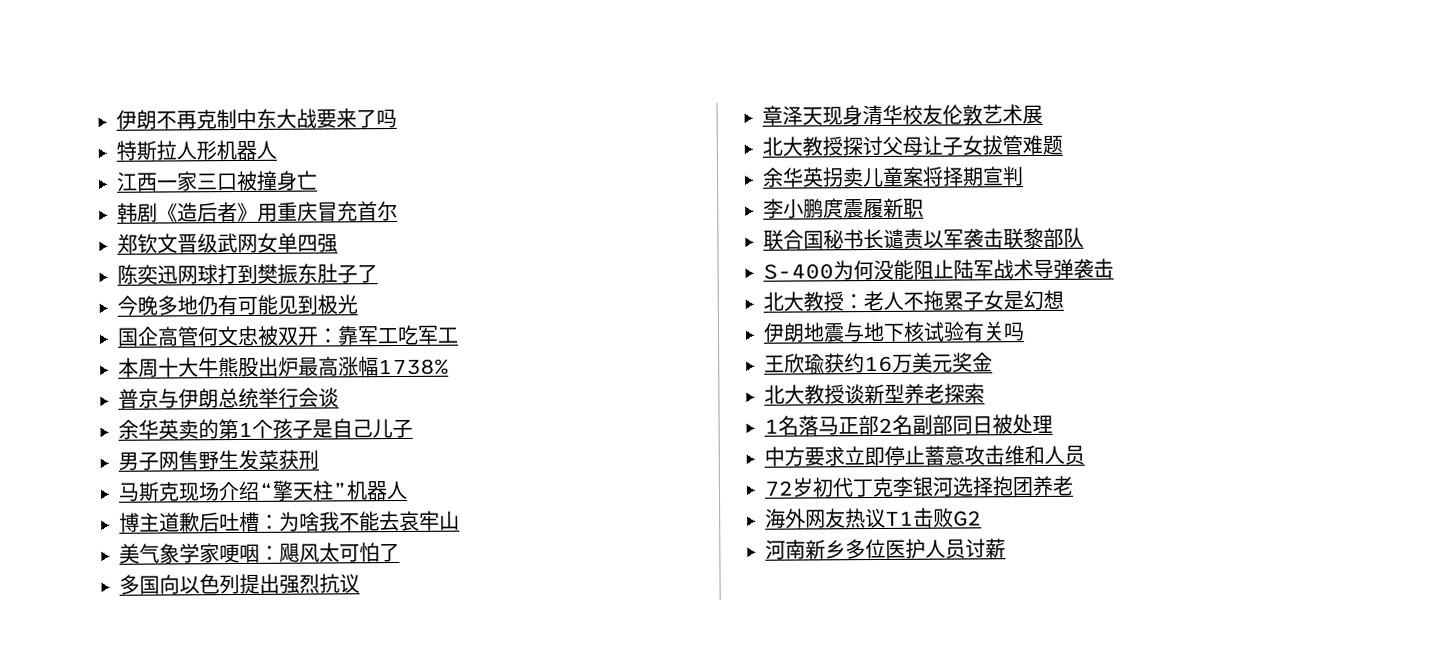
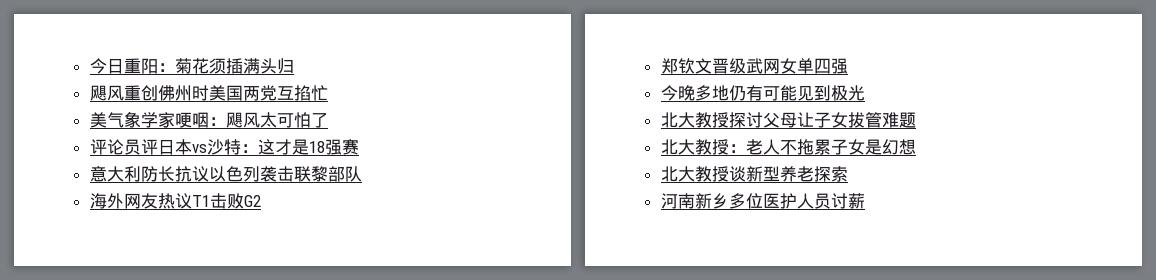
[116,108,397,130] [116,140,277,161] [116,170,318,192] [117,201,398,223] [117,232,338,254] [117,263,378,285] [117,294,358,316] [117,324,459,347] [118,356,449,378] [118,387,339,409] [118,418,413,440] [118,449,319,471] [118,480,408,502] [119,510,460,533] 伊朗不再克制中东大战要来了吗 // 特斯拉人形机器人 // 江西一家三口被撞身亡 // 韩剧《造后者》用重庆冒充首尔 // 郑钦文晋级武网女单四强 // 陈奕迅网球打到樊振东肚子了 // 今晚多地仍有可能见到极光 // 国企高管何文忠被双开：靠军工吃军工 // 本周十大牛熊股出炉最高涨幅1738% // 普京与伊朗总统举行会谈 // 余华英卖的第1个孩子是自己儿子 // 男子网售野生发菜获刑 // 马斯克现场介绍“擎天柱”机器人 // 博主道歉后吐槽：为啥我不能去哀牢山 -> [89,58,294,74] [89,85,328,101] 今日重阳：菊花须插满头归 // 飓风重创佛州时美国两党互掐忙
[119,573,360,595] [762,104,1043,126] 多国向以色列提出强烈抗议 // 章泽天现身清华校友伦敦艺术展 -> [89,139,359,155] [89,166,362,182] [89,193,261,209] [660,58,848,74] [660,85,865,101] 评论员评日本vs沙特：这才是18强赛 // 意大利防长抗议以色列袭击联黎部队 // 海外网友热议T1击败G2 // 郑钦文晋级武网女单四强 // 今晚多地仍有可能见到极光
[762,166,1024,188] [763,197,924,219] [763,227,1084,251] [763,258,1114,281] // 余华英拐卖儿童案将择期宣判 // 李小鹏庹震履新职 // 联合国秘书长谴责以军袭击联黎部队 // S-400为何没能阻止陆军战术导弹袭击 -> (916, 120) none
[763,321,1025,343] [764,352,993,374] // 伊朗地震与地下核试验有关吗 // 王欣瑜获约16万美元奖金 -> (916, 147) none
[764,414,1053,436] [764,444,1085,467] [764,475,1074,498] [765,507,982,529] // 1名落马正部2名副部同日被处理 // 中方要求立即停止蓄意攻击维和人员 // 72岁初代丁克李银河选择抱团养老 // 海外网友热议T1击败G2 -> (848, 174) none

